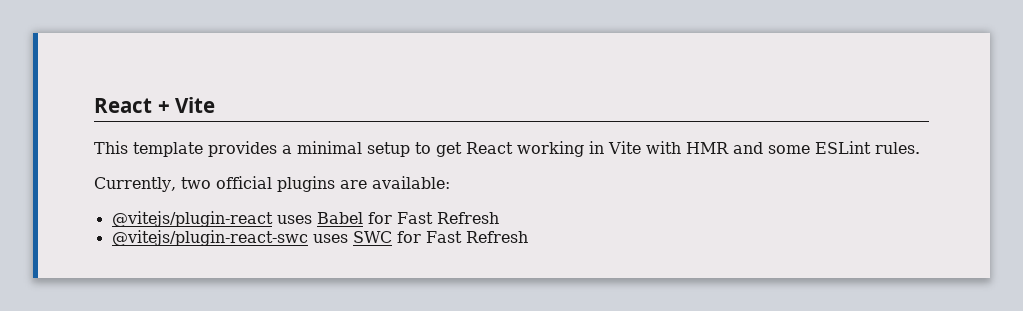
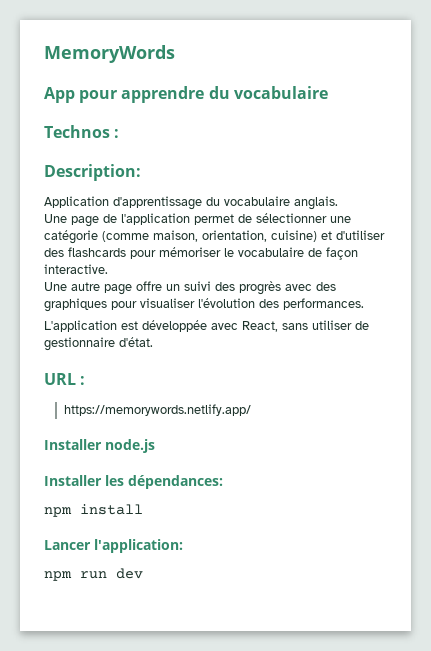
[94,97,216,113] [94,141,920,157] [94,176,450,192] [111,211,499,227] [111,230,528,246] React + Vite // This template provides a minimal setup to get React working in Vite with HMR and some ESLint rules. // Currently, two official plugins are available: // @vitejs/plugin-react uses Babel for Fast Refresh // @vitejs/plugin-react-swc uses SWC for Fast Refresh -> [44,45,175,63] [44,86,328,103] [44,125,120,138] [44,164,141,181] [44,196,338,210] [44,213,351,227] [44,230,385,244] [44,247,358,260] [44,264,108,274] [44,281,336,295] [44,298,364,312] [44,320,369,332] [44,337,153,351] [44,373,86,385] [64,404,252,416] [44,439,155,453] [44,475,223,489] [44,504,143,517] [44,539,183,553] [44,568,143,581] MemoryWords // App pour apprendre du vocabulaire // Technos : // Description: // Application d'apprentissage du vocabulaire anglais. // Une page de l'application permet de sélectionner une catégorie (comme maison, orientation, cuisine) et d'utiliser des flashcards pour mémoriser le vocabulaire de façon interactive. // Une autre page offre un suivi des progrès avec des graphiques pour visualiser l'évolution des performances. // L'application est développée avec React, sans utiliser de gestionnaire d'état. // URL : // https://memorywords.netlify.app/ // Installer node.js // Installer les dépendances: // npm install // Lancer l'application: // npm run dev

